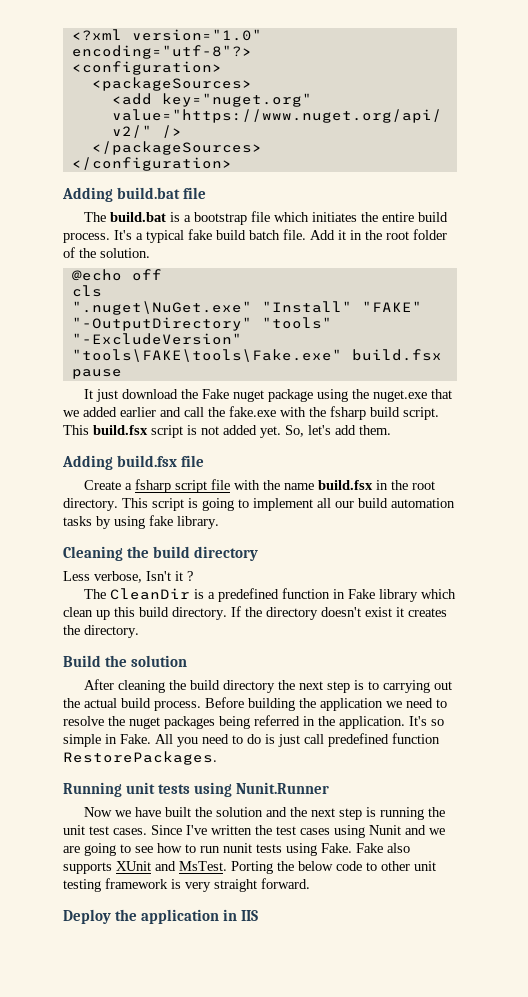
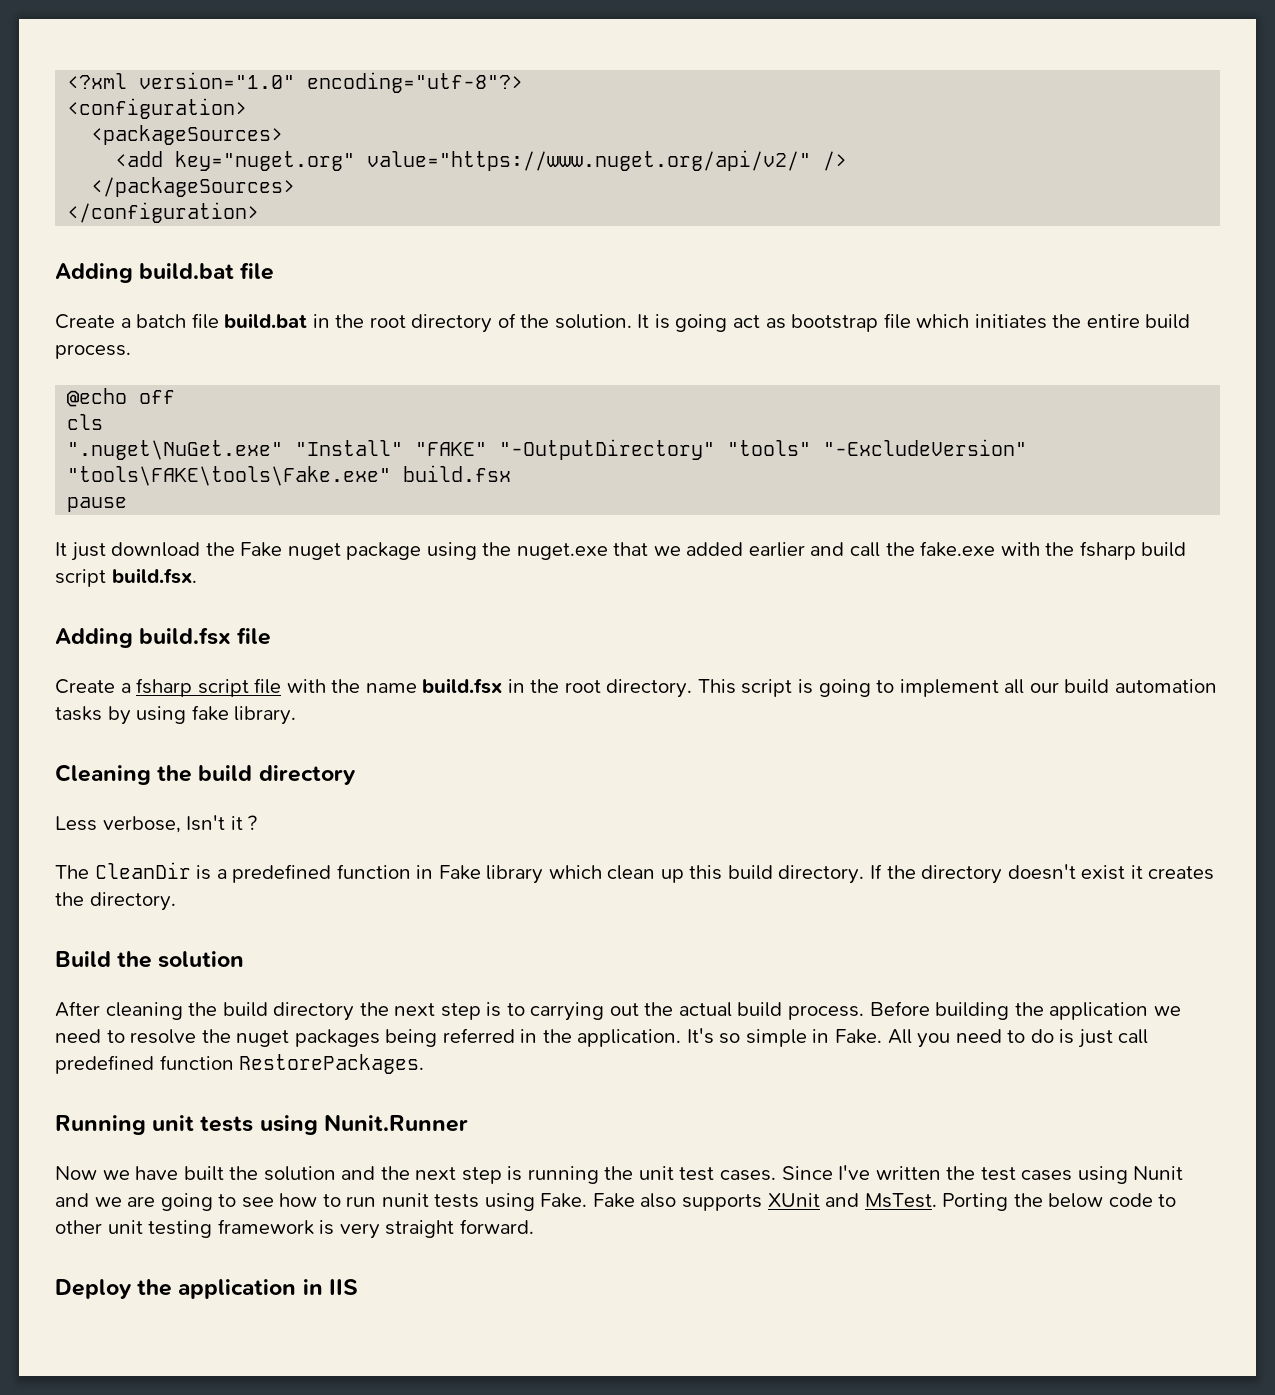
[84,212,192,222] The build.bat is a -> [55,313,786,333] Create a batch file build.bat in the root directory of the solution. It is going act as
[114,229,447,243] [63,247,150,258] It's a typical fake build batch file. Add it in the root folder of the solution. -> (131, 351) none
[403,407,439,420] [63,425,391,438] script. This build.fsx script is not added yet. So, let's add them. -> [55,568,197,587] script build.fsx.

